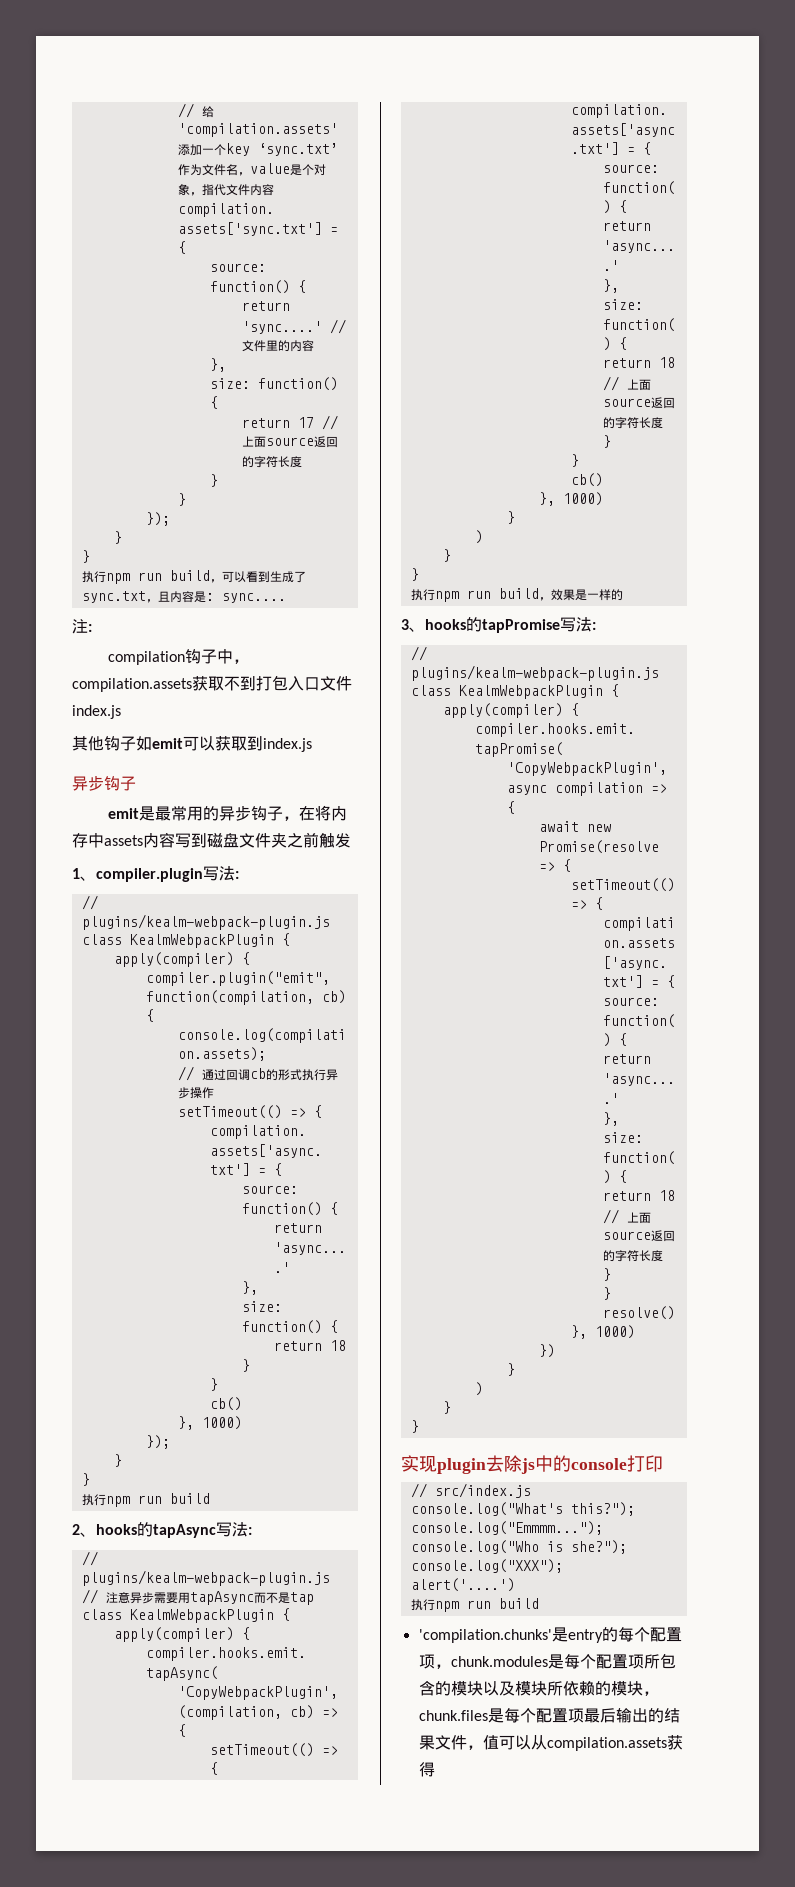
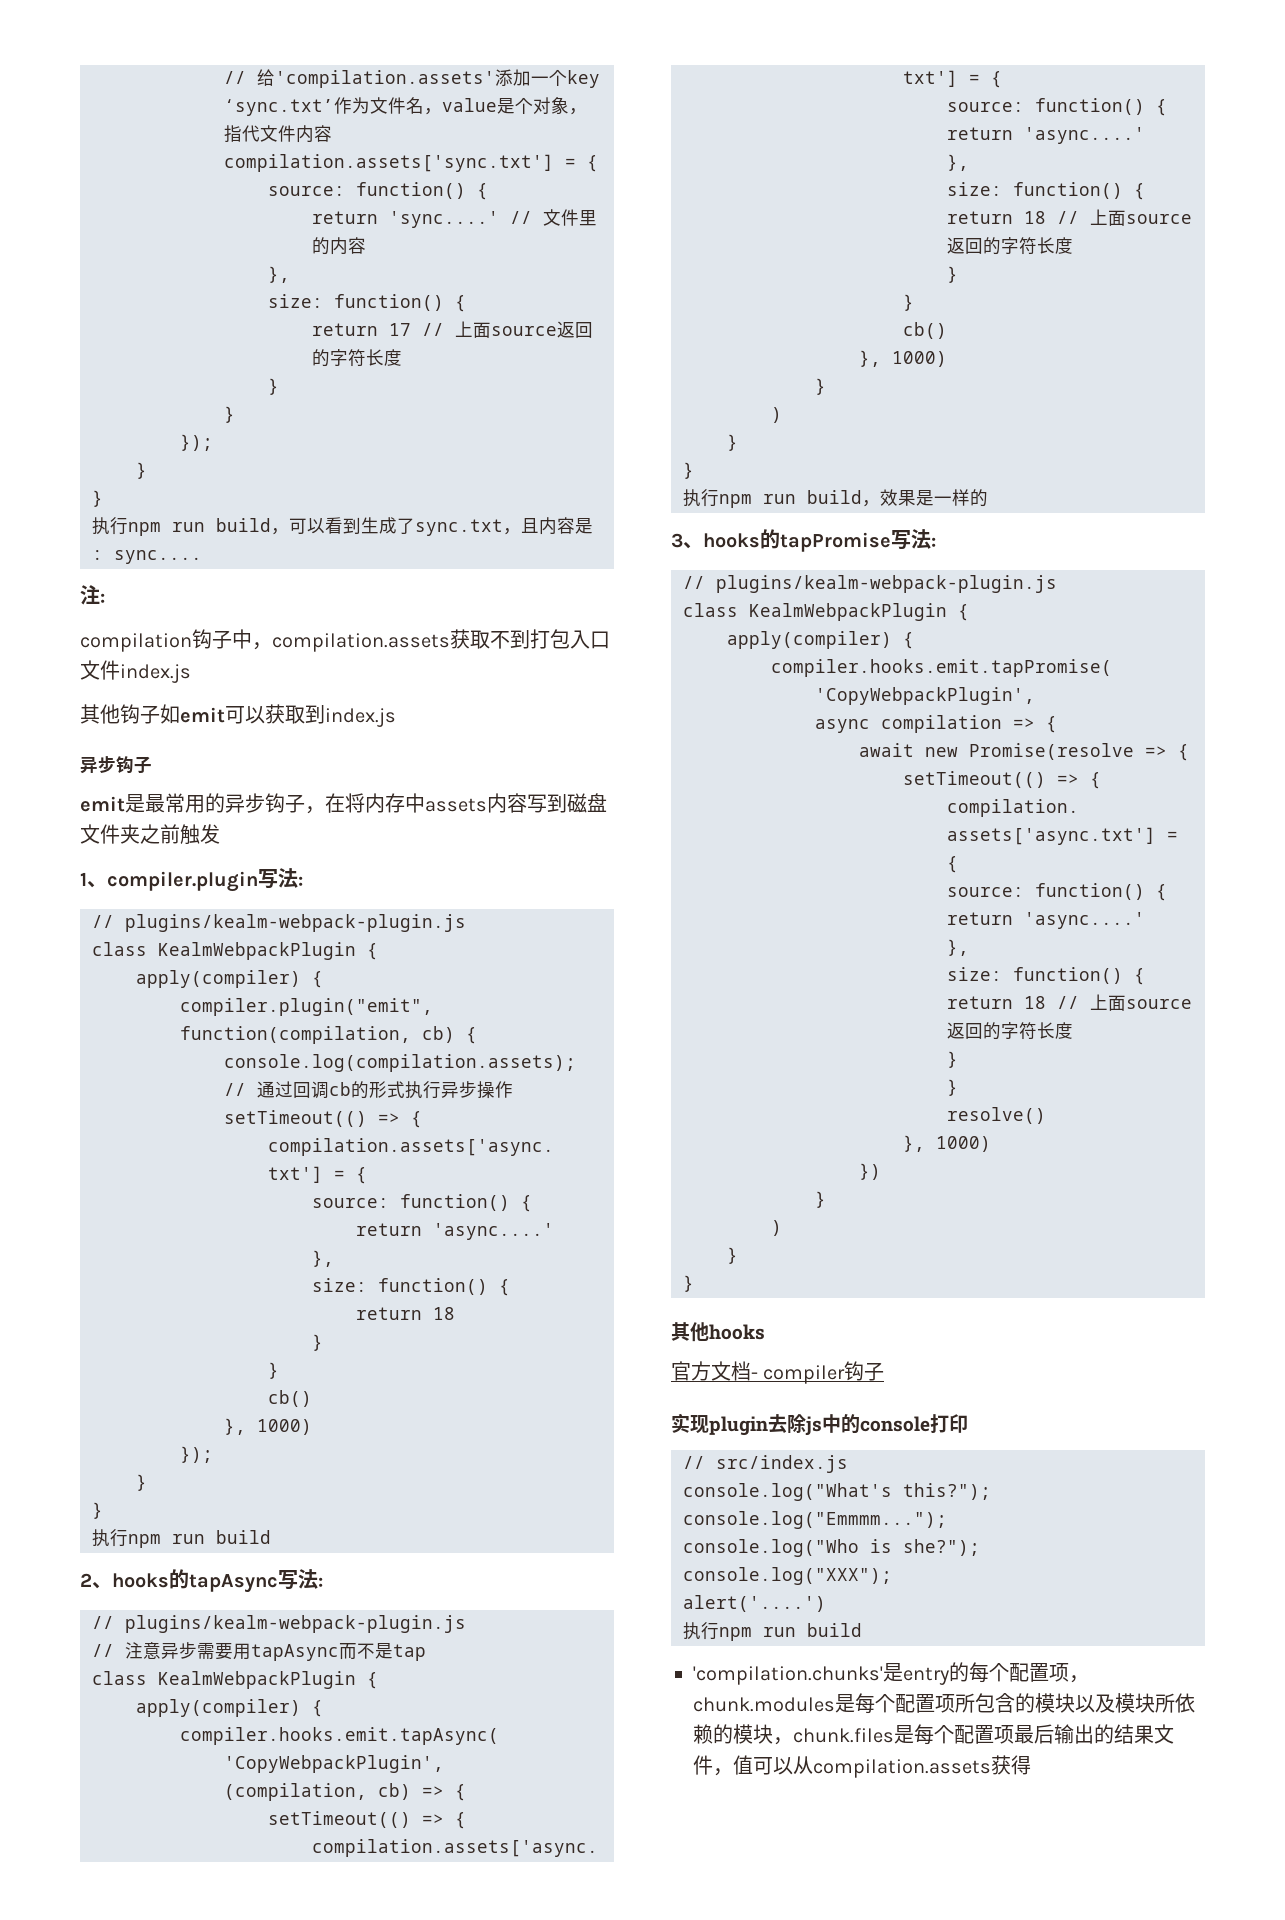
(419, 1426) none -> [671,1322,765,1342] [671,1361,885,1384] // 其他hooks // 官方文档- compiler钩子

